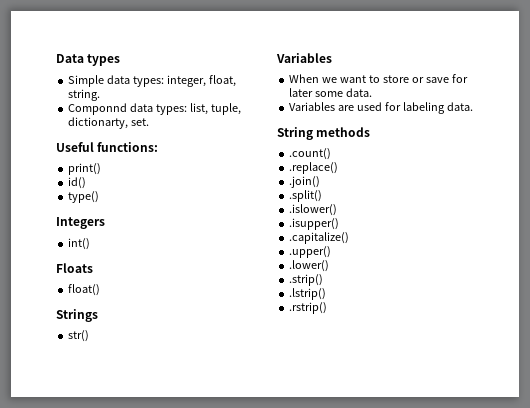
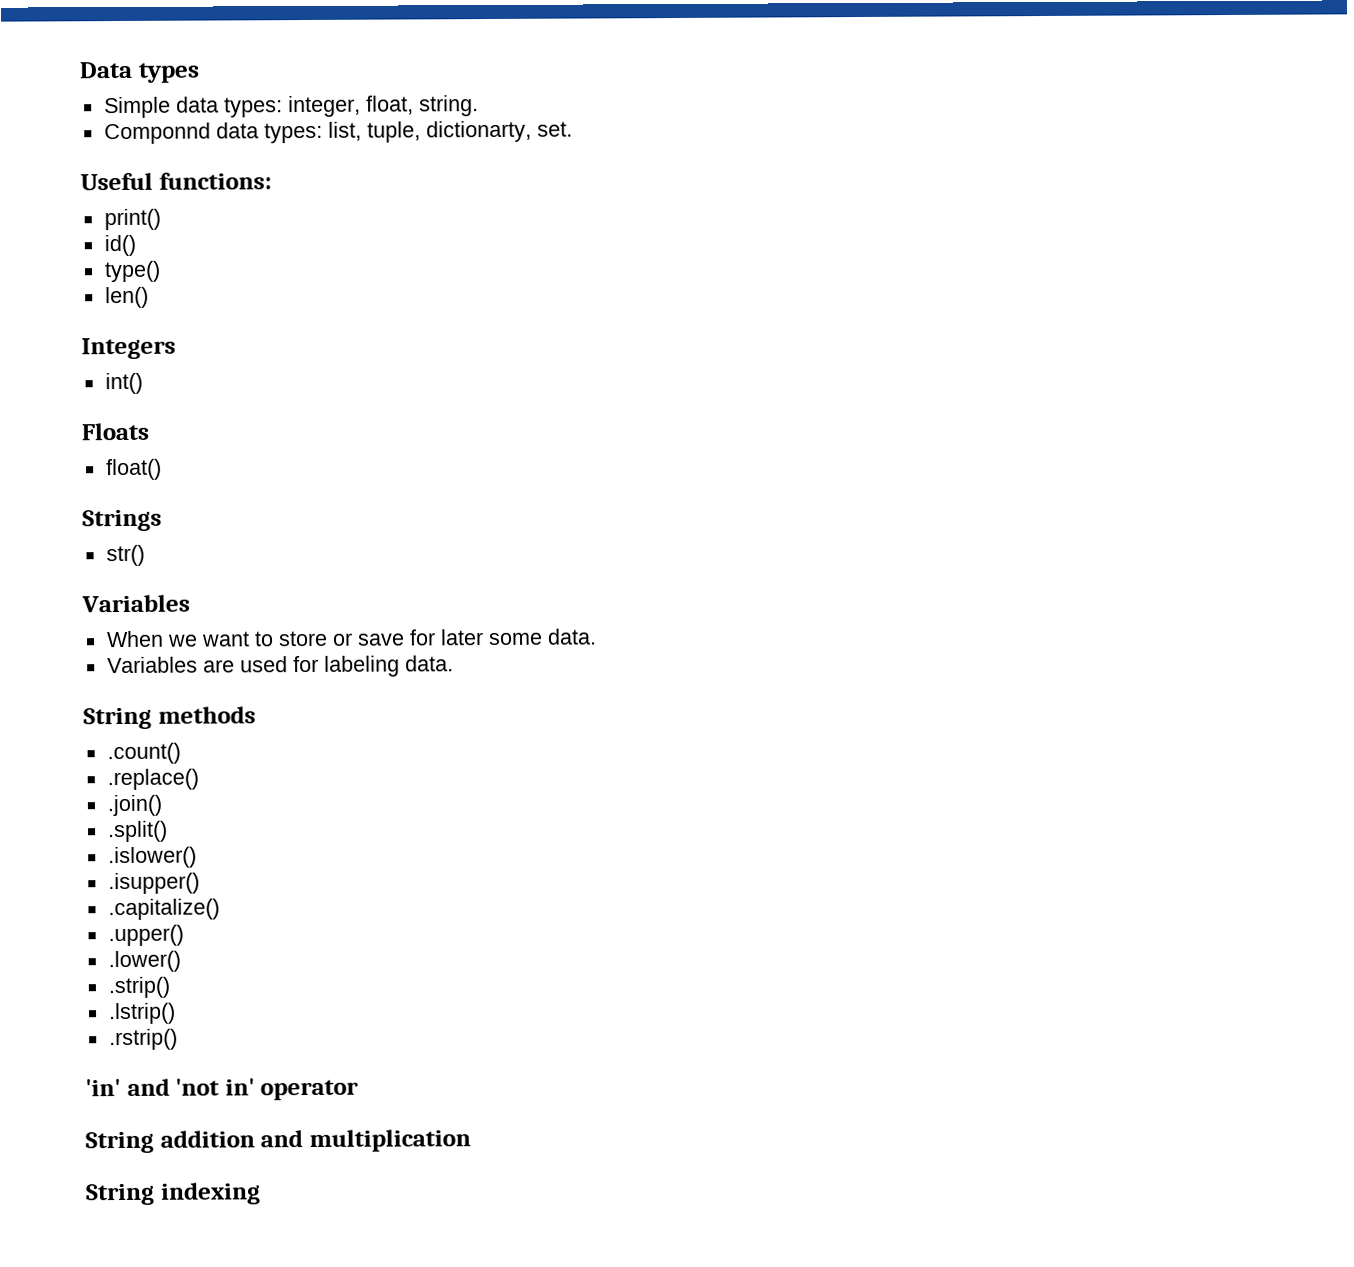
(100, 197) none -> [104,286,149,309] // len()
(328, 308) none -> [85,1078,360,1101] [85,1129,471,1154] [85,1182,261,1206] // 'in' and 'not in' operator // String addition and multiplication // String indexing

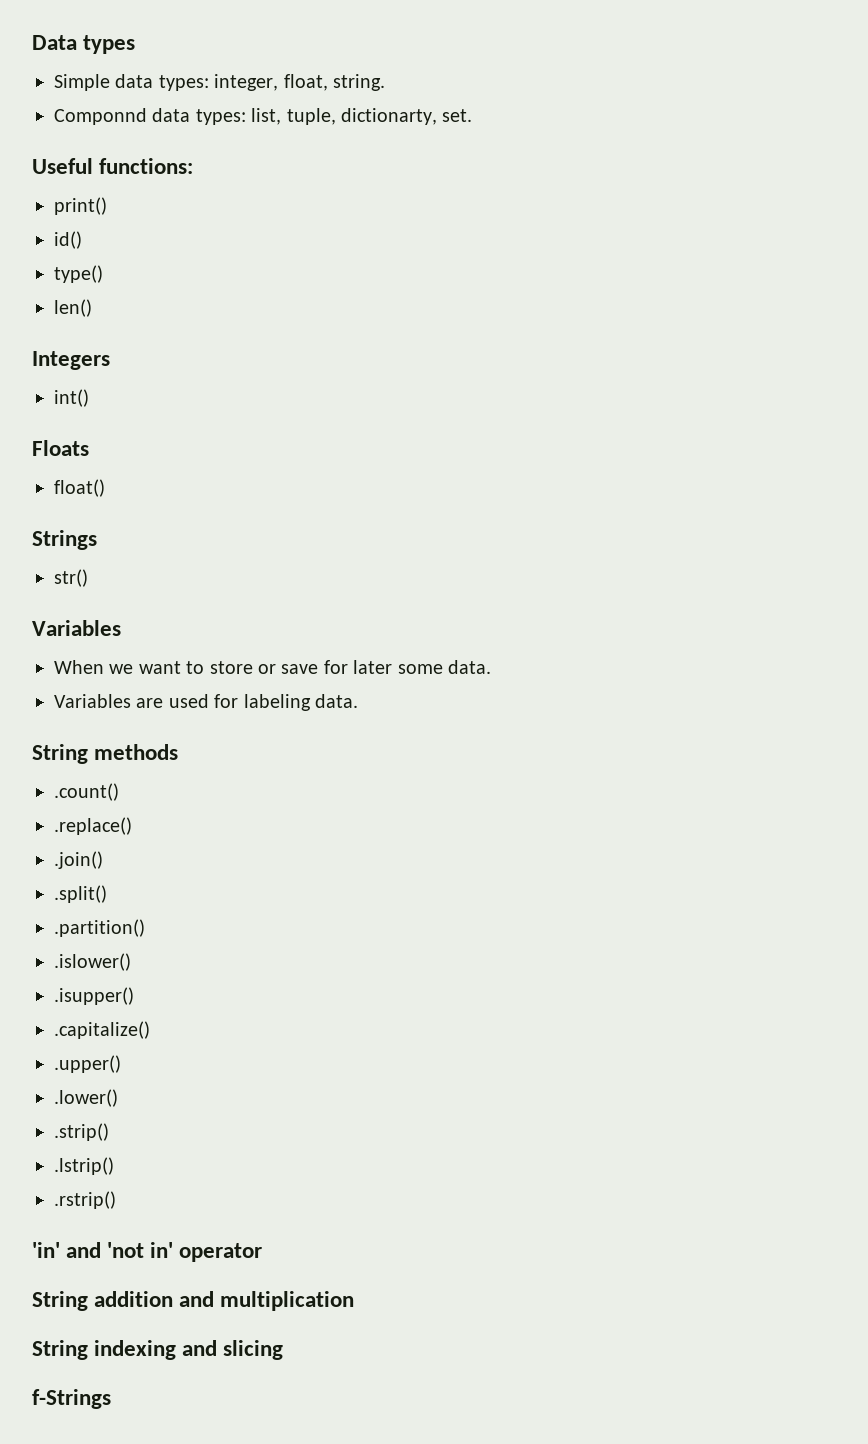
(168, 831) none -> [54,919,145,937] // .partition()
(261, 1193) none -> [182,1340,284,1360] [32,1389,111,1409] and slicing // f-Strings

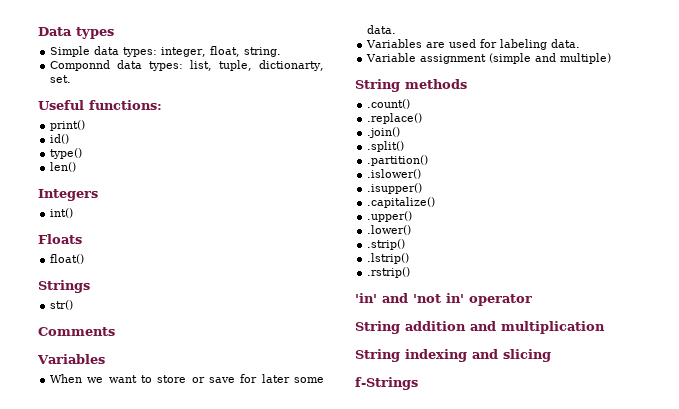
(88, 578) none -> [38,327,115,336] // Comments
(358, 701) none -> [366,53,612,64] // Variable assignment (simple and multiple)

